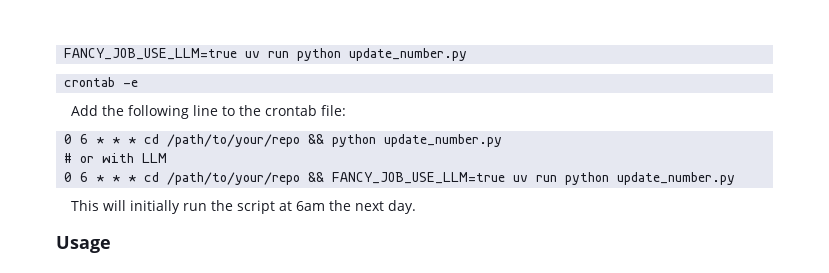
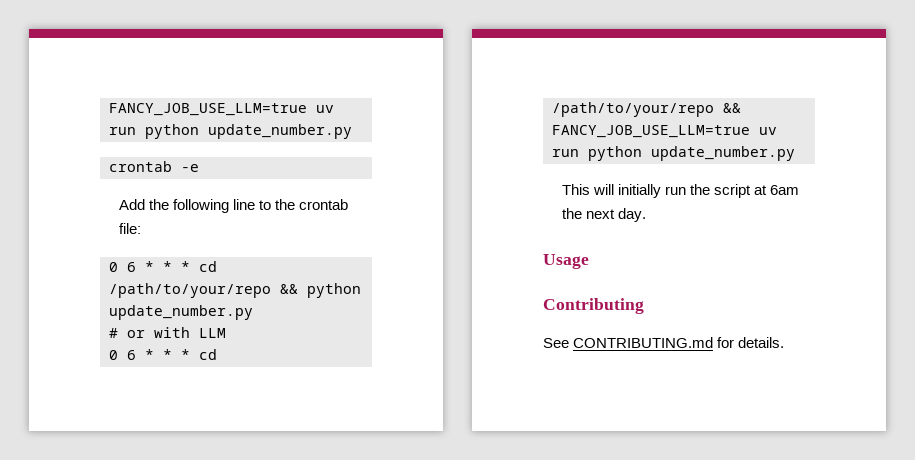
(111, 244) none -> [543,298,644,314] [543,337,785,348] // Contributing // See CONTRIBUTING.md for details.

